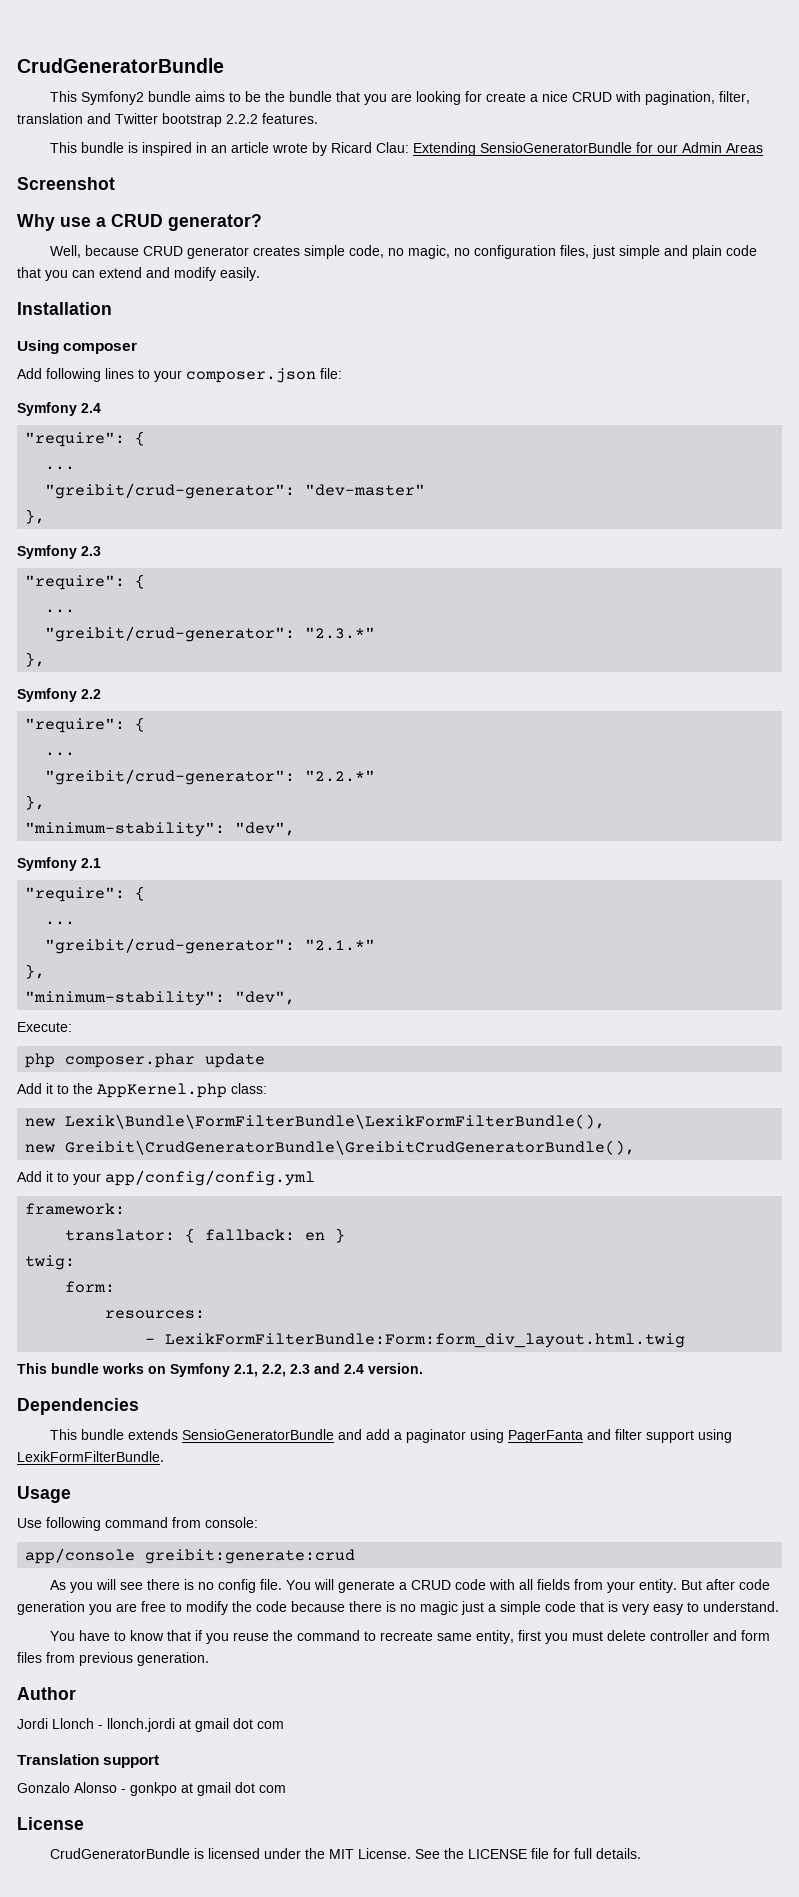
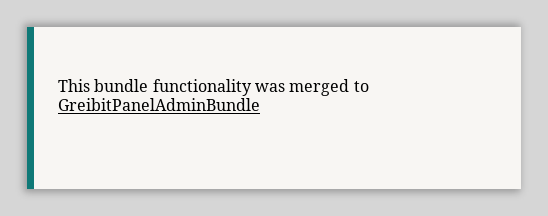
[17,58,224,73] [50,91,751,105] [17,113,318,127] [50,142,764,156] [17,177,115,190] [17,214,262,231] [50,245,758,259] [17,267,260,281] [17,302,112,315] [17,340,138,354] [17,368,342,383] [17,402,101,416] [25,431,146,447] [45,466,76,470] [45,483,426,499] [25,509,46,524] [17,545,101,559] [25,574,146,590] [45,609,76,613] [45,626,376,642] [25,652,46,667] [17,688,101,702] [25,717,146,733] [45,752,76,756] [45,769,376,785] [25,795,46,810] [25,822,296,837] [17,857,101,871] [25,886,146,902] [45,921,76,925] [45,938,376,954] [25,964,46,979] [25,991,296,1006] [17,1022,72,1032] [25,1053,266,1068] [17,1083,267,1098] [25,1114,606,1129] [25,1140,636,1155] [17,1170,315,1186] [25,1203,126,1215] [65,1228,346,1243] [25,1255,76,1270] [65,1281,116,1293] [105,1310,206,1319] [145,1333,686,1348] [17,1363,423,1377] [17,1398,139,1415] [50,1429,733,1443] [17,1451,164,1462] [17,1486,71,1503] [17,1517,258,1531] [25,1548,356,1564] [50,1579,771,1593] [17,1601,779,1615] [50,1630,771,1644] [17,1652,209,1666] [17,1687,76,1700] [17,1718,284,1732] [17,1754,160,1768] [17,1782,286,1796] [17,1817,84,1830] [50,1848,642,1859] CrudGeneratorBundle // This Symfony2 bundle aims to be the bundle that you are looking for create a nice CRUD with pagination, filter, translation and Twitter bootstrap 2.2.2 features. // This bundle is inspired in an article wrote by Ricard Clau: Extending SensioGeneratorBundle for our Admin Areas // Screenshot // Why use a CRUD generator? // Well, because CRUD generator creates simple code, no magic, no configuration files, just simple and plain code that you can extend and modify easily. // Installation // Using composer // Add following lines to your composer.json file: // Symfony 2.4 // "require": { // ... // "greibit/crud-generator": "dev-master" // }, // Symfony 2.3 // "require": { // ... // "greibit/crud-generator": "2.3.*" // }, // Symfony 2.2 // "require": { // ... // "greibit/crud-generator": "2.2.*" // }, // "minimum-stability": "dev", // Symfony 2.1 // "require": { // ... // "greibit/crud-generator": "2.1.*" // }, // "minimum-stability": "dev", // Execute: // php composer.phar update // Add it to the AppKernel.php class: // new Lexik\Bundle\FormFilterBundle\LexikFormFilterBundle(), // new Greibit\CrudGeneratorBundle\GreibitCrudGeneratorBundle(), // Add it to your app/config/config.yml // framework: // translator: { fallback: en } // twig: // form: // resources: // - LexikFormFilterBundle:Form:form_div_layout.html.twig // This bundle works on Symfony 2.1, 2.2, 2.3 and 2.4 version. // Dependencies // This bundle extends SensioGeneratorBundle and add a paginator using PagerFanta and filter support using LexikFormFilterBundle. // Usage // Use following command from console: // app/console greibit:generate:crud // As you will see there is no config file. You will generate a CRUD code with all fields from your entity. But after code generation you are free to modify the code because there is no magic just a simple code that is very easy to understand. // You have to know that if you reuse the command to recreate same entity, first you must delete controller and form files from previous generation. // Author // Jordi Llonch - llonch.jordi at gmail dot com // Translation support // Gonzalo Alonso - gonkpo at gmail dot com // License // CrudGeneratorBundle is licensed under the MIT License. See the LICENSE file for full details. -> [58,79,369,96] [58,98,260,111] This bundle functionality was merged to GreibitPanelAdminBundle

